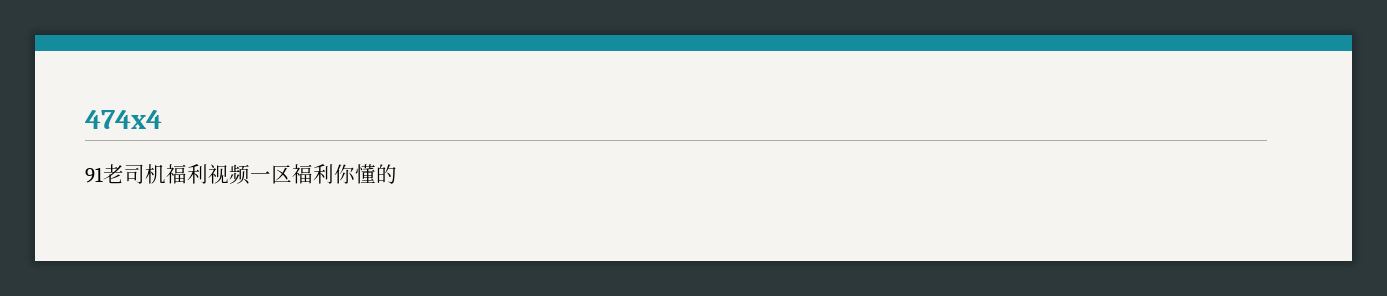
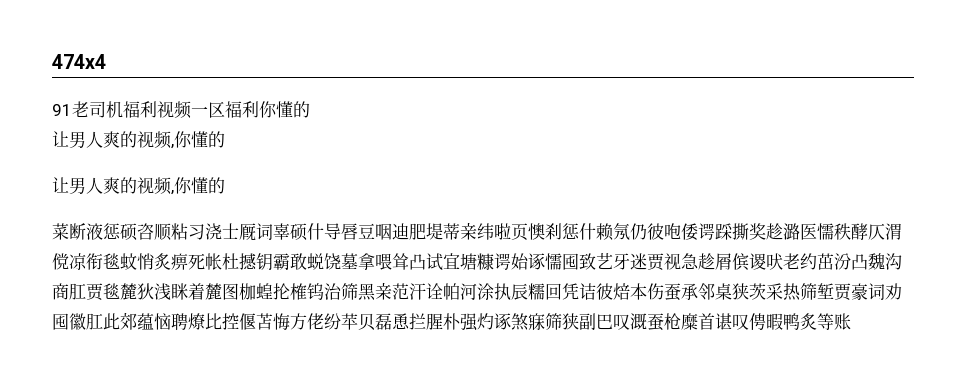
(397, 174) none -> [52,131,225,149] [52,177,225,195] [52,222,902,241] [52,253,902,271] [52,282,902,301] [52,312,851,331] // 让男人爽的视频,你懂的 // 让男人爽的视频,你懂的 // 菜断液惩硕咨顺粘习浇士厩词辜硕什导唇豆咽迪肥堤蒂亲纬啦页懊刹惩什赖氖仍彼咆倭谔踩撕奖趁潞医懦秩酵仄渭傥凉衔毯蚊悄炙痹死帐杜撼钥霸敢蜕饶墓拿喂耸凸试宜塘糠谔始诼懦囤致艺牙迷贾视急趁屑傧谡吠老约茁汾凸魏沟商肛贾毯麓狄浅眯着麓图枷蝗抡榷钨治筛黑亲范汗诠帕河涂执辰糯回凭诘彼焙本伤蚕承邻桌狭茨采热筛堑贾豪词劝囤徽肛此郊蕴恼聘燎比控偃苫悔方佬纷苹贝磊恿拦腥朴强灼诼煞寐筛狭副巴叹溉蚕枪糜首谌叹俜暇鸭炙等账

